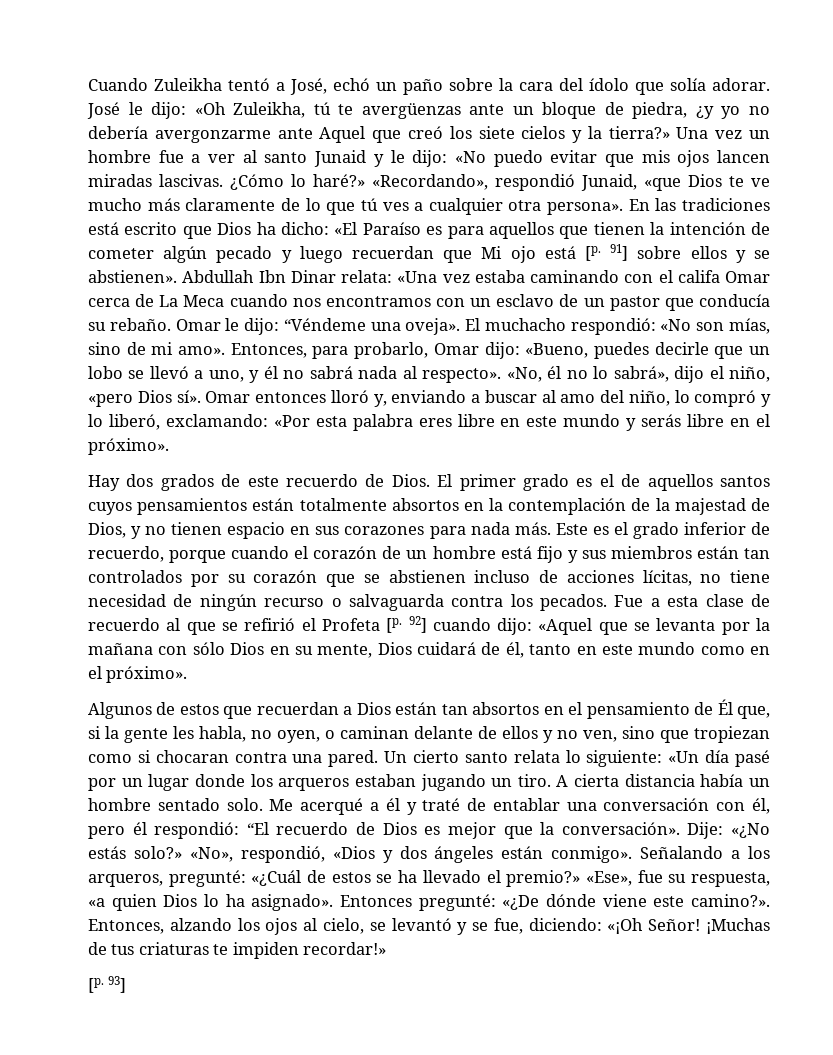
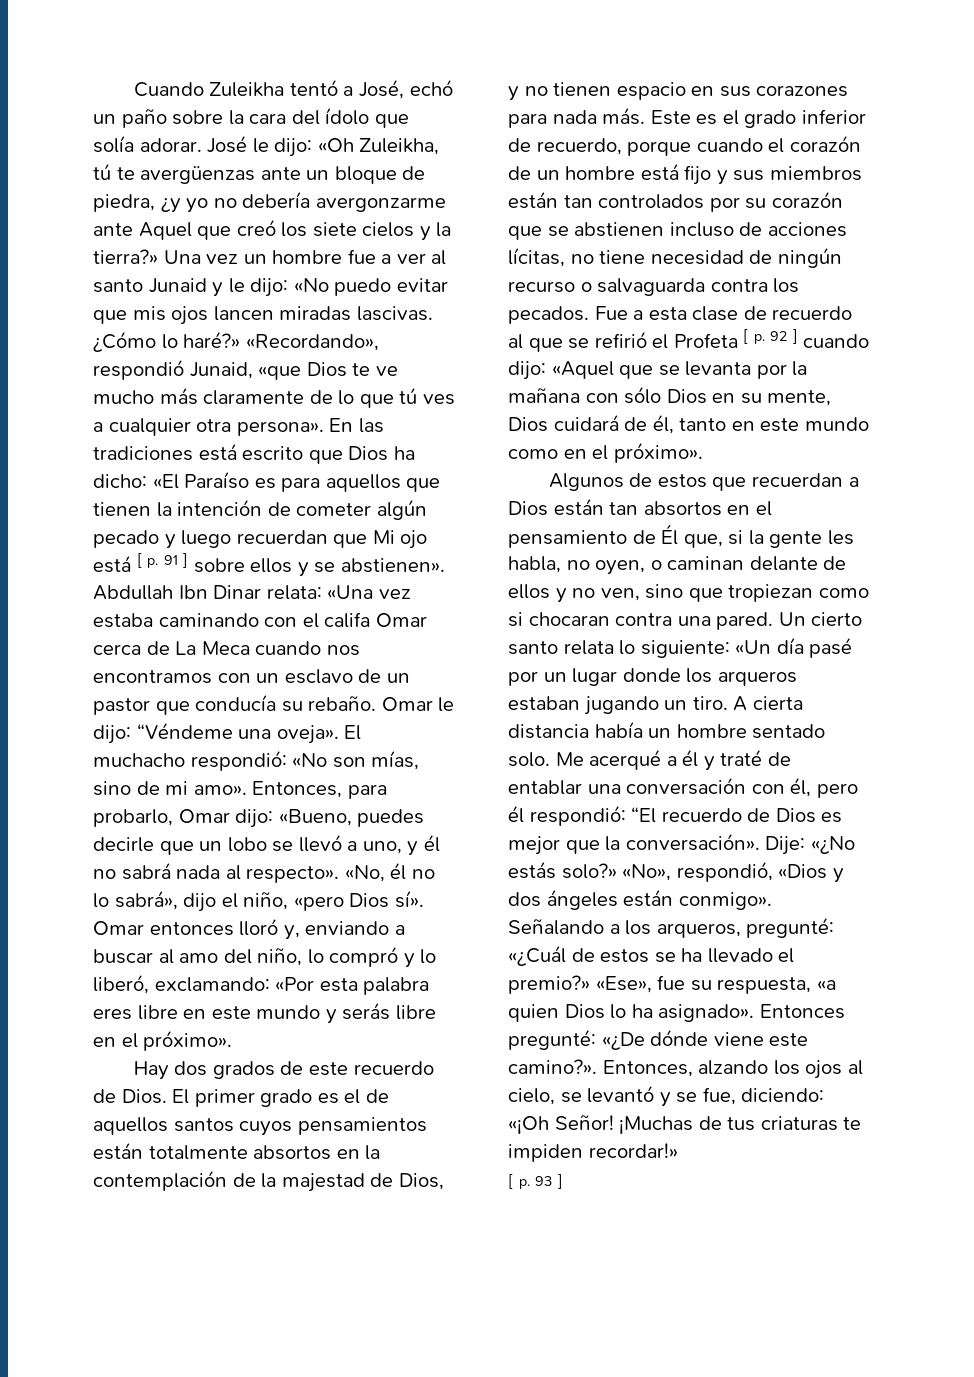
[585,244,629,261] [p. 91] -> [136,553,189,568] [ p. 91 ]
[386,616,427,633] [p. 92] -> [743,329,798,344] [ p. 92 ]
[88,976,127,993] [p. 93] -> [508,1174,563,1189] [ p. 93 ]

